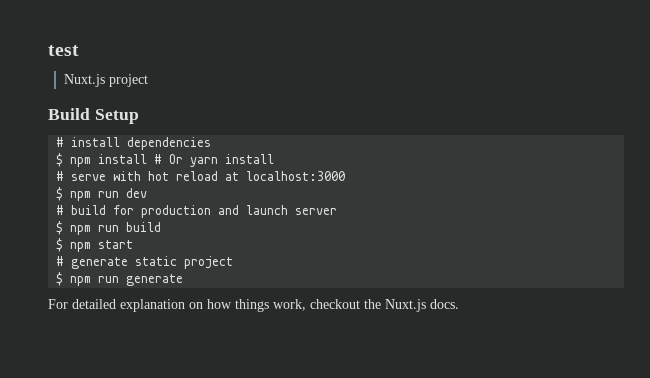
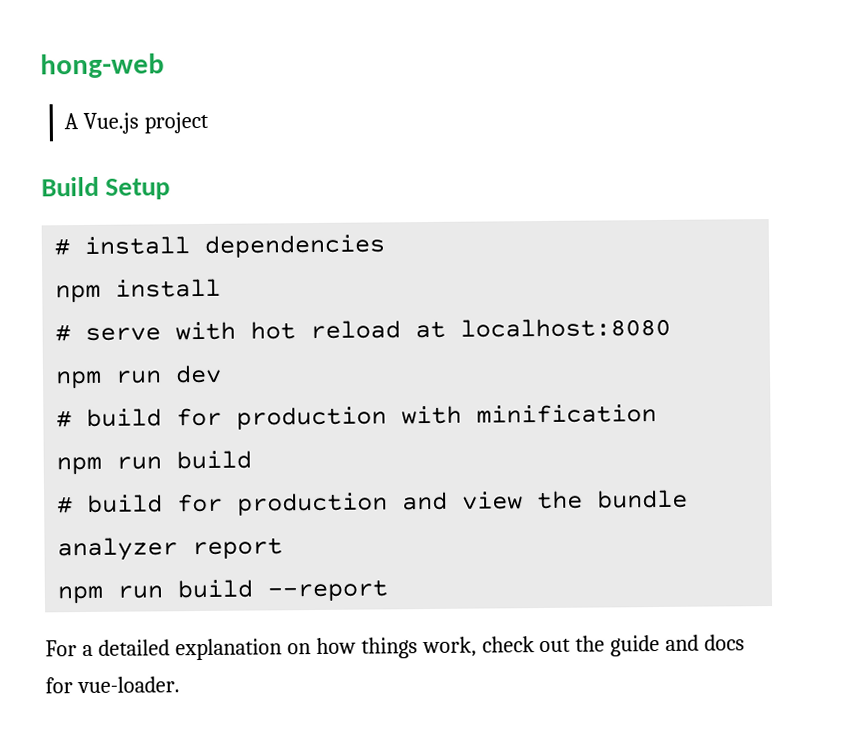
[48,45,79,56] [63,74,105,87] test // Nuxt.js -> [40,53,165,79] [64,112,140,134] hong-web // A Vue.js
[56,153,64,167] $ -> (386, 246) none
[154,154,275,167] # Or yarn install -> (222, 288) none
[246,171,346,181] [56,187,64,201] localhost:3000 // $ -> [460,317,672,338] localhost:8080 //
[218,205,338,215] [56,221,64,235] and launch server // $ -> [401,404,658,425] with minification //
[56,238,134,252] [56,256,234,269] [56,272,184,286] $ npm start // # generate static project // $ npm run generate -> [57,489,689,516] [57,537,284,562] [57,579,389,604] # build for production and view the bundle analyzer report // npm run build --report
(68, 304) none -> [81,644,93,657] a
[310,299,459,312] checkout the Nuxt.js docs. -> [481,634,746,657] [45,676,180,694] check out the guide and docs for vue-loader.

